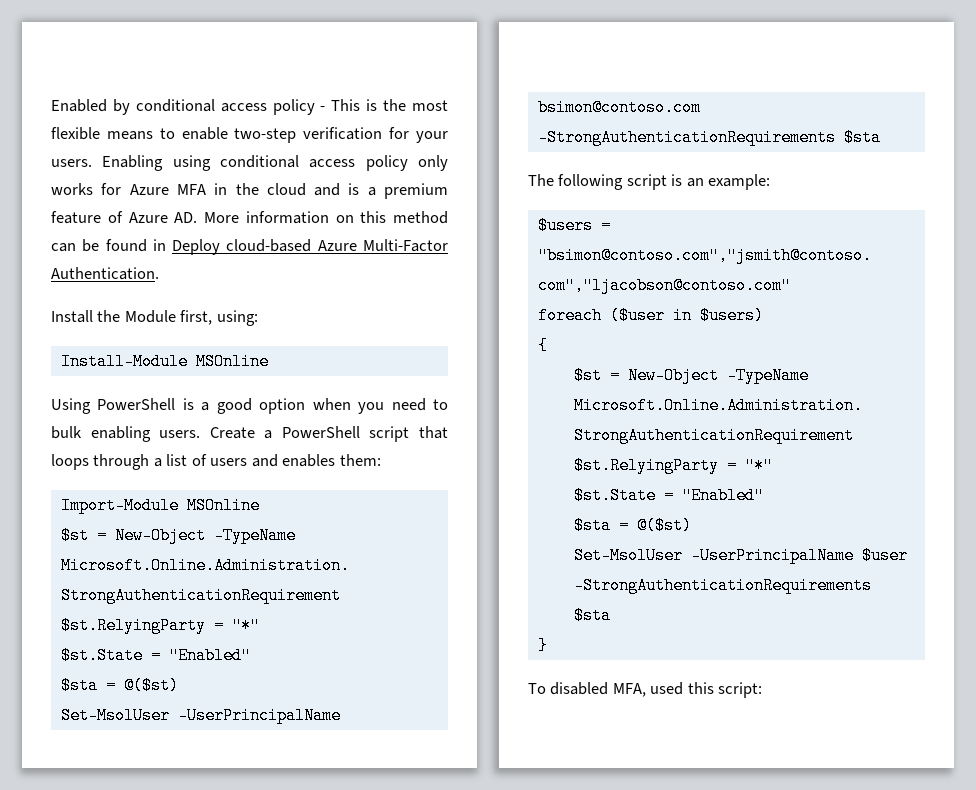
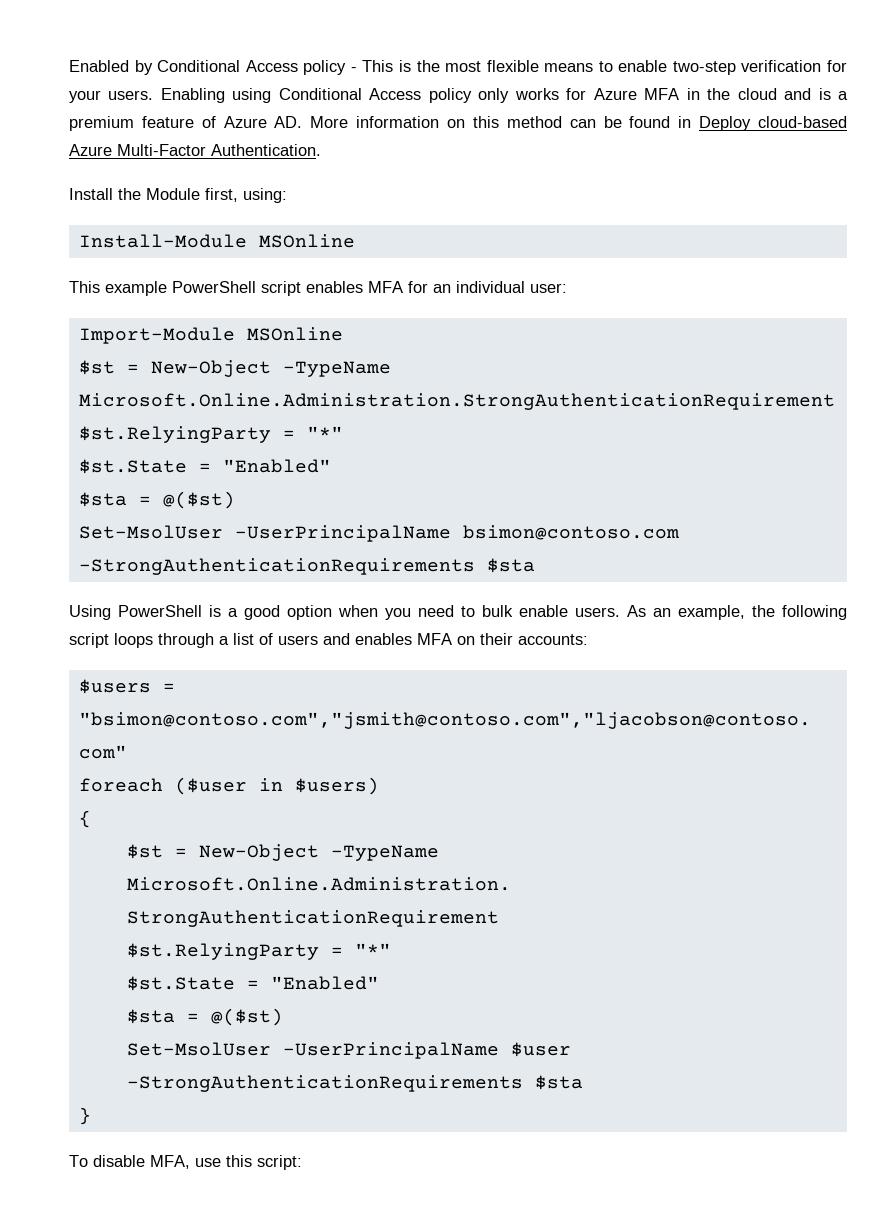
[135,99,267,112] conditional access -> [157,60,298,72] Conditional Access
[220,155,356,168] conditional access -> [278,88,422,100] Conditional Access
[51,398,449,414] [51,426,448,442] [51,454,381,470] Using PowerShell is a good option when you need to bulk enabling users. Create a PowerShell script that loops through a list of users and enables them: -> [69,281,567,296] This example PowerShell script enables MFA for an individual user:
[528,174,771,190] The following script is an example: -> [69,605,847,620] [69,633,588,648] Using PowerShell is a good option when you need to bulk enable users. As an example, the following script loops through a list of users and enables MFA on their accounts:
[550,682,684,697] disabled MFA, used -> [93,1155,221,1169] disable MFA, use

